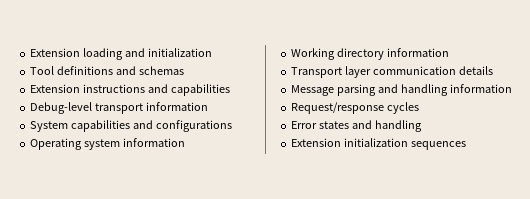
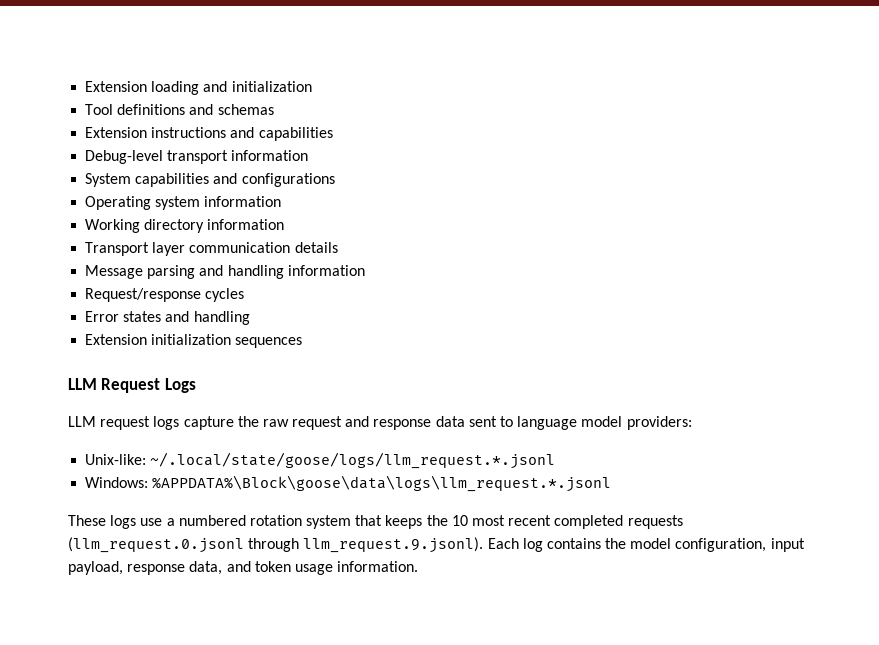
(467, 145) none -> [68,378,196,393] [68,416,692,430] [85,452,556,469] [85,475,612,492] [68,515,683,529] [68,537,805,553] [68,561,419,575] // LLM Request Logs // LLM request logs capture the raw request and response data sent to language model providers: // Unix-like: ~/.local/state/goose/logs/llm_request.*.jsonl // Windows: %APPDATA%\Block\goose\data\logs\llm_request.*.jsonl // These logs use a numbered rotation system that keeps the 10 most recent completed requests (llm_request.0.jsonl through llm_request.9.jsonl). Each log contains the model configuration, input payload, response data, and token usage information.

